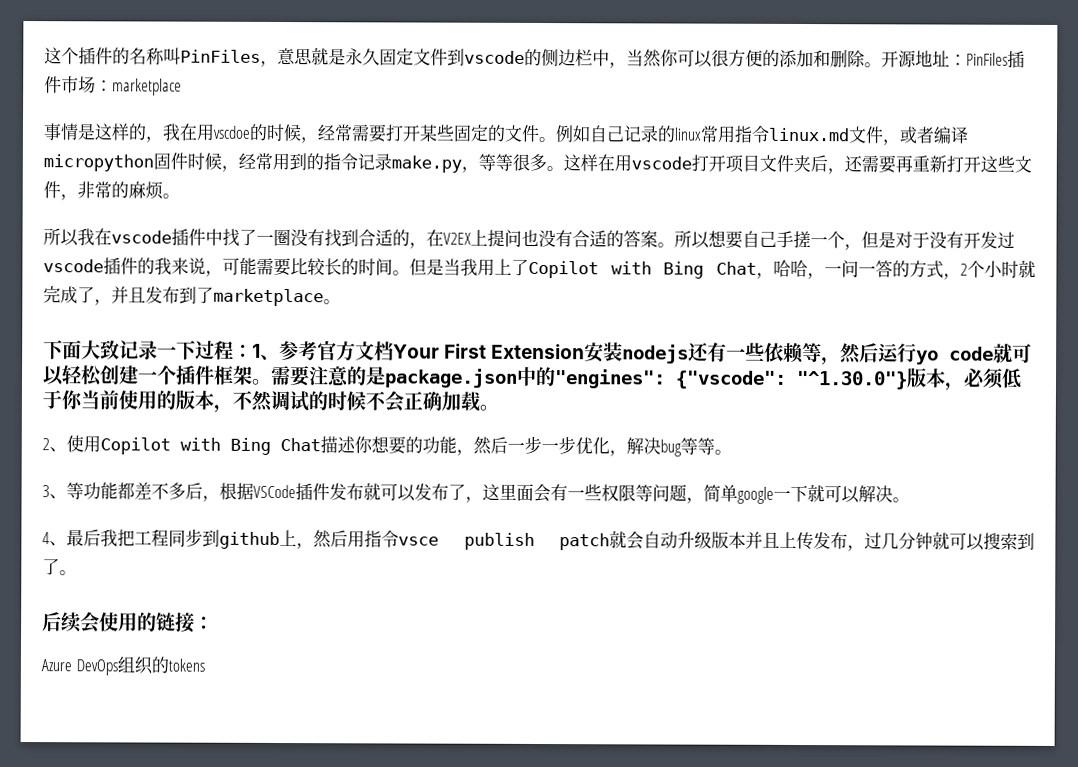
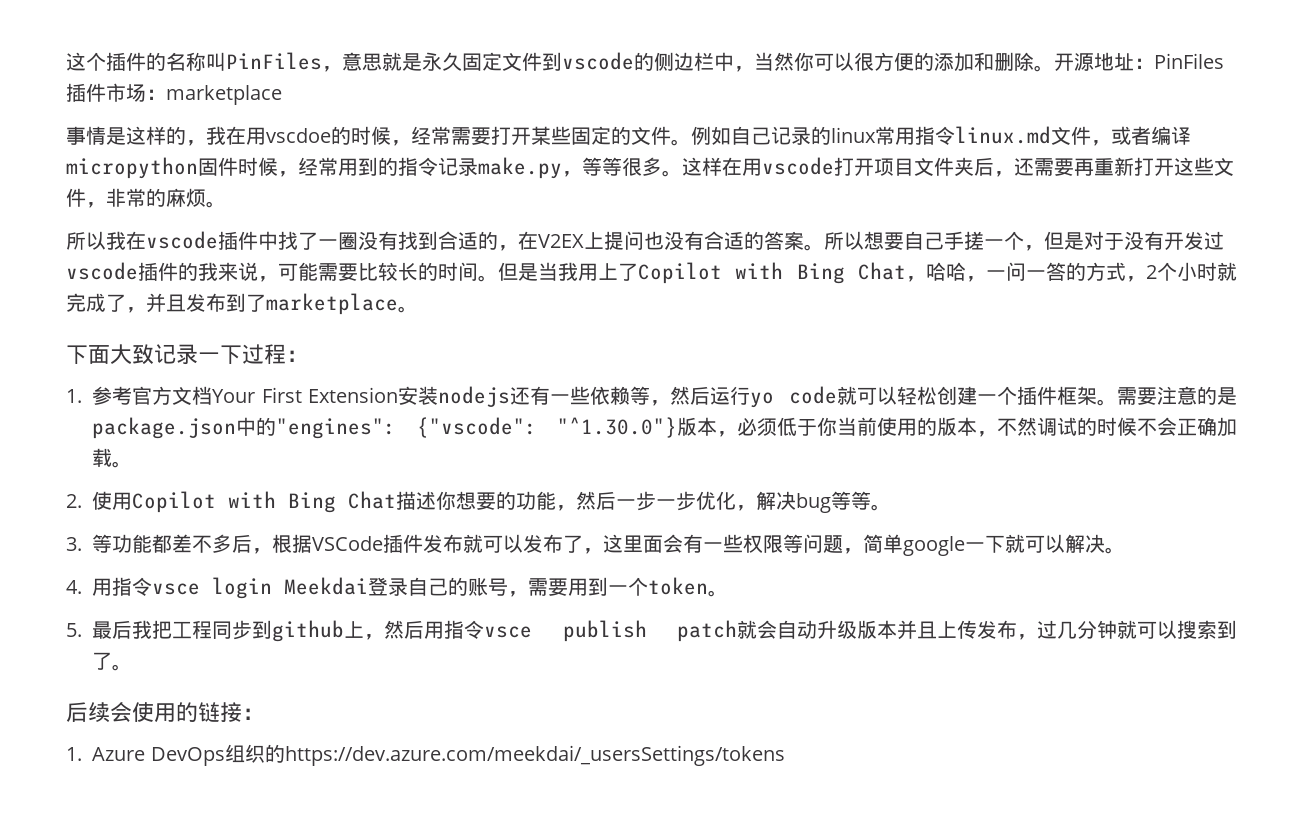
[252,343,280,361] 1、 -> [66,389,82,403] // 1.
[42,438,67,453] 2、 -> [66,494,82,508] 2.
[42,485,67,500] 3、 -> [66,537,82,551] 3.
[42,532,67,547] 4、 -> [66,577,729,599] [66,623,82,637] 4.用指令vsce login Meekdai登录自己的账号，需要用到一个token。 // 5.
(214, 623) none -> [66,747,82,761] 1.
[167,658,205,672] tokens -> [284,745,785,766] https://dev.azure.com/meekdai/_usersSettings/tokens

